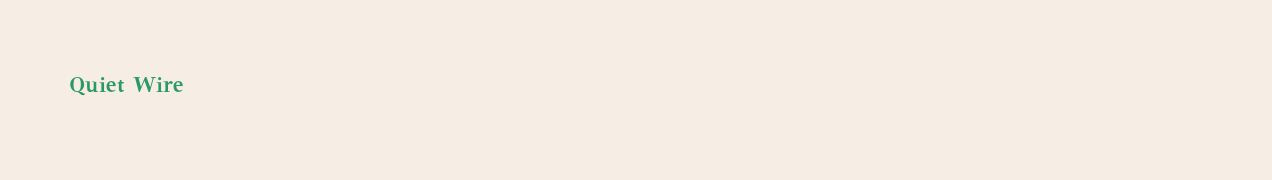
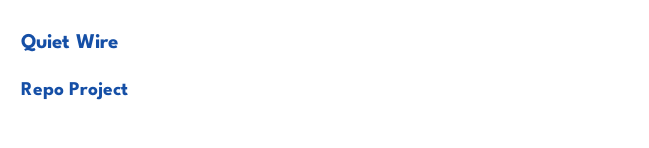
(184, 84) none -> [21,82,129,100] // Repo Project

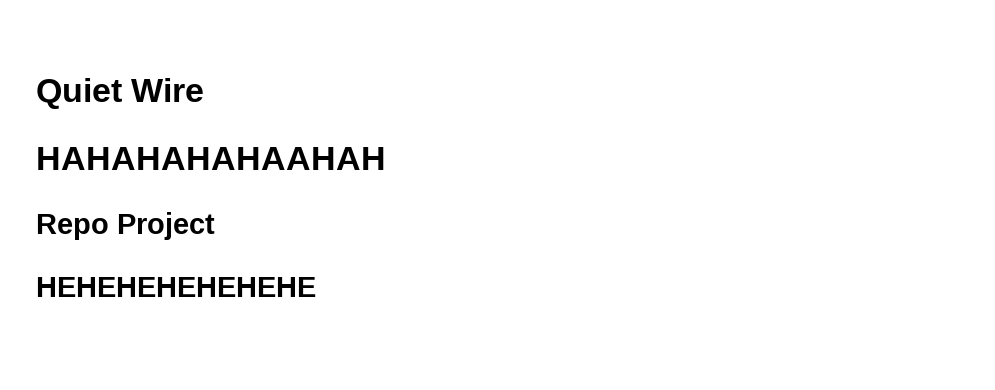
(118, 41) none -> [36,147,386,170] // HAHAHAHAHAAHAH
(129, 91) none -> [36,277,316,297] // HEHEHEHEHEHEHE

